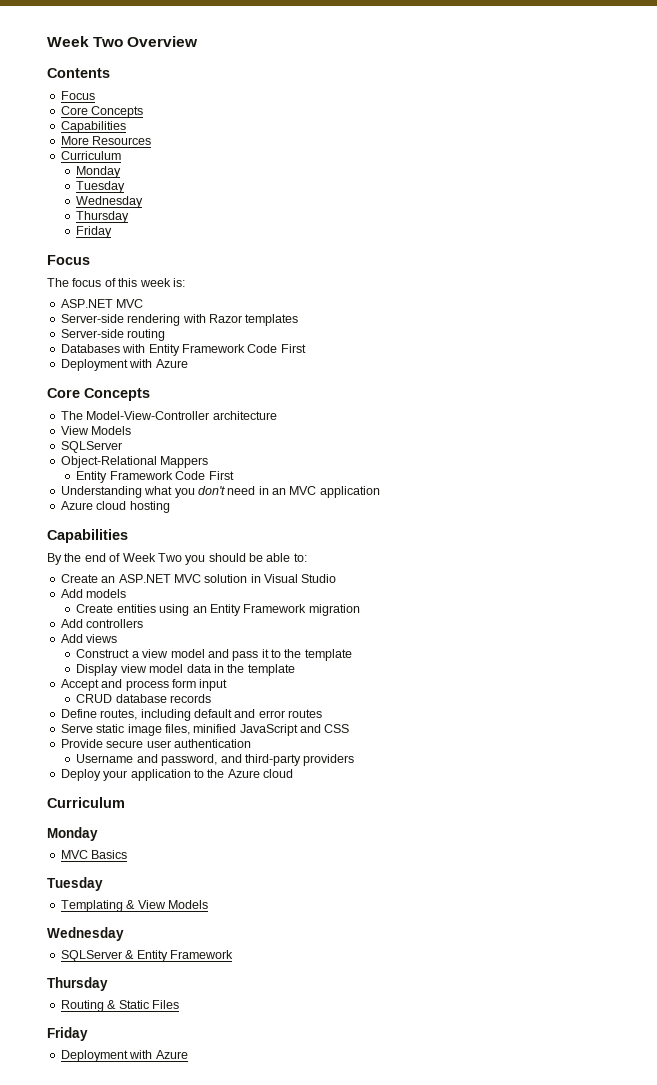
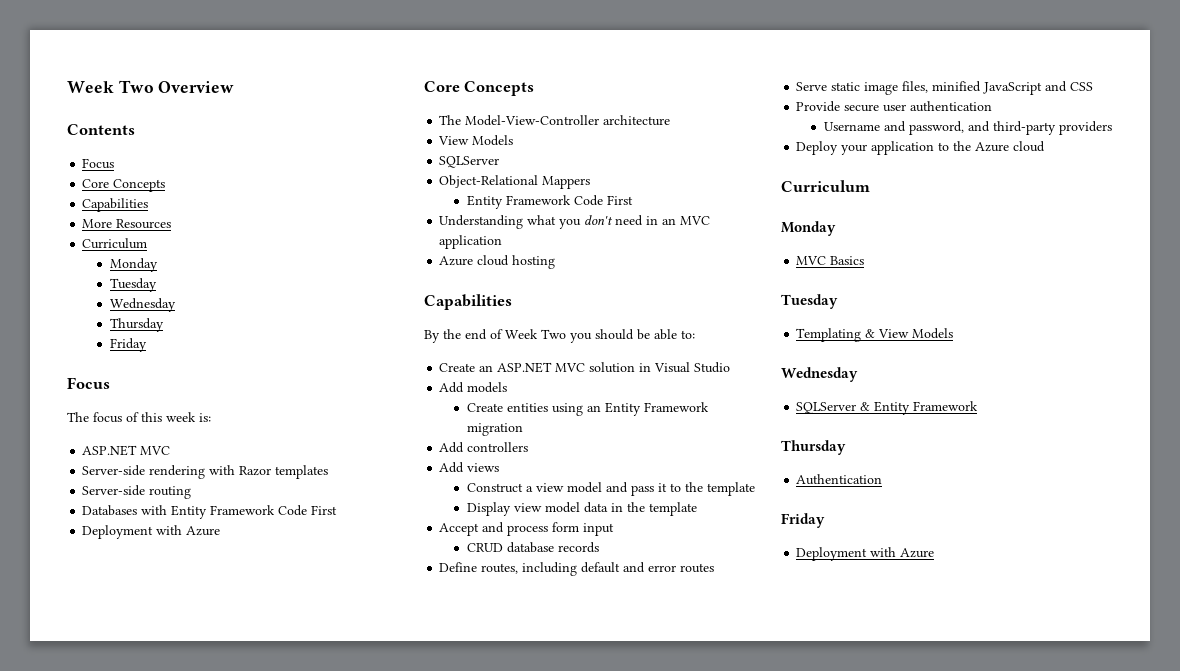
[60,1000,179,1012] Routing & Static Files -> [796,474,883,485] Authentication

